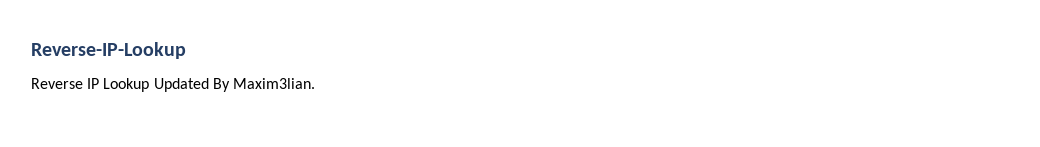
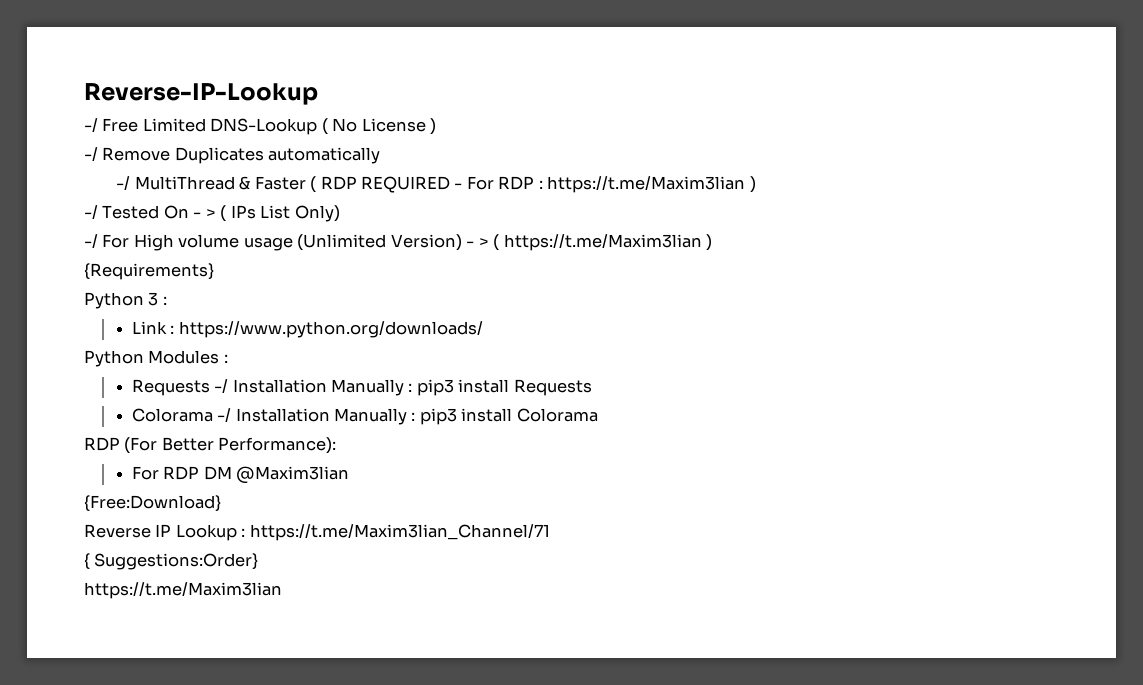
[31,78,315,92] Reverse IP Lookup Updated By Maxim3lian. -> [84,118,437,135] [84,147,381,164] [116,176,756,193] [84,205,340,222] [84,234,713,251] [84,263,214,280] [84,292,167,309] [131,321,483,338] [84,350,228,367] [131,379,592,396] [131,408,598,425] [84,437,337,454] [131,466,350,484] [84,495,221,512] [84,524,550,541] [84,553,259,570] [84,582,282,599] -/ Free Limited DNS-Lookup ( No License ) // -/ Remove Duplicates automatically // -/ MultiThread & Faster ( RDP REQUIRED - For RDP : https://t.me/Maxim3lian ) // -/ Tested On - > ( IPs List Only) // -/ For High volume usage (Unlimited Version) - > ( https://t.me/Maxim3lian ) // {Requirements} // Python 3 : // Link : https://www.python.org/downloads/ // Python Modules : // Requests -/ Installation Manually : pip3 install Requests // Colorama -/ Installation Manually : pip3 install Colorama // RDP (For Better Performance): // For RDP DM @Maxim3lian // {Free:Download} // Reverse IP Lookup : https://t.me/Maxim3lian_Channel/71 // { Suggestions:Order} // https://t.me/Maxim3lian

